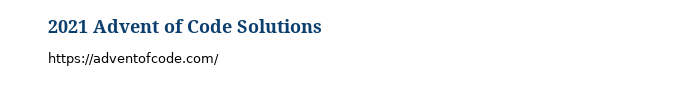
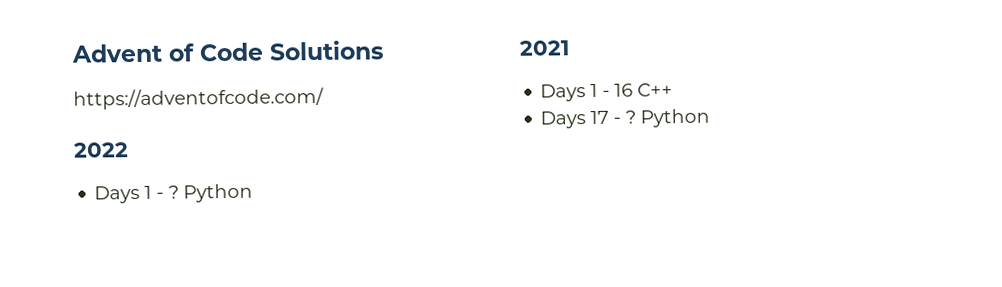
[48,20,88,33] 2021 -> (71, 53) none
(219, 59) none -> [73,142,129,158] [94,183,254,204] [519,40,570,56] [540,83,674,102] [540,108,711,129] // 2022 // Days 1 - ? Python // 2021 // Days 1 - 16 C++ // Days 17 - ? Python

